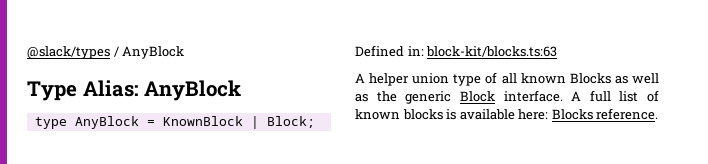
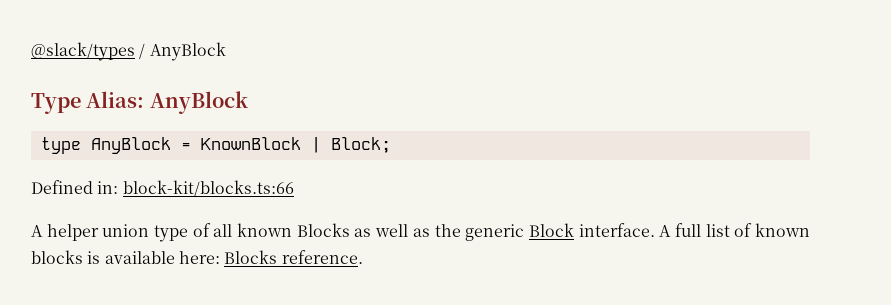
[426,46,558,57] block-kit/blocks.ts:63 -> [122,180,294,197] block-kit/blocks.ts:66

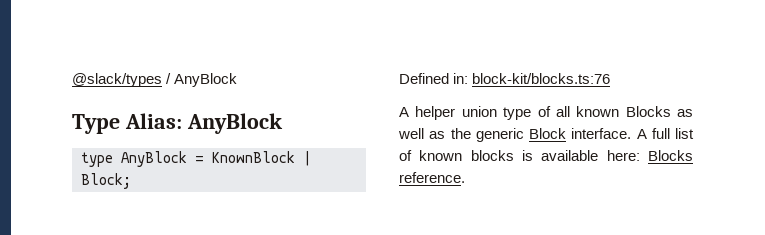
[122,180,294,197] block-kit/blocks.ts:66 -> [472,73,611,84] block-kit/blocks.ts:76

